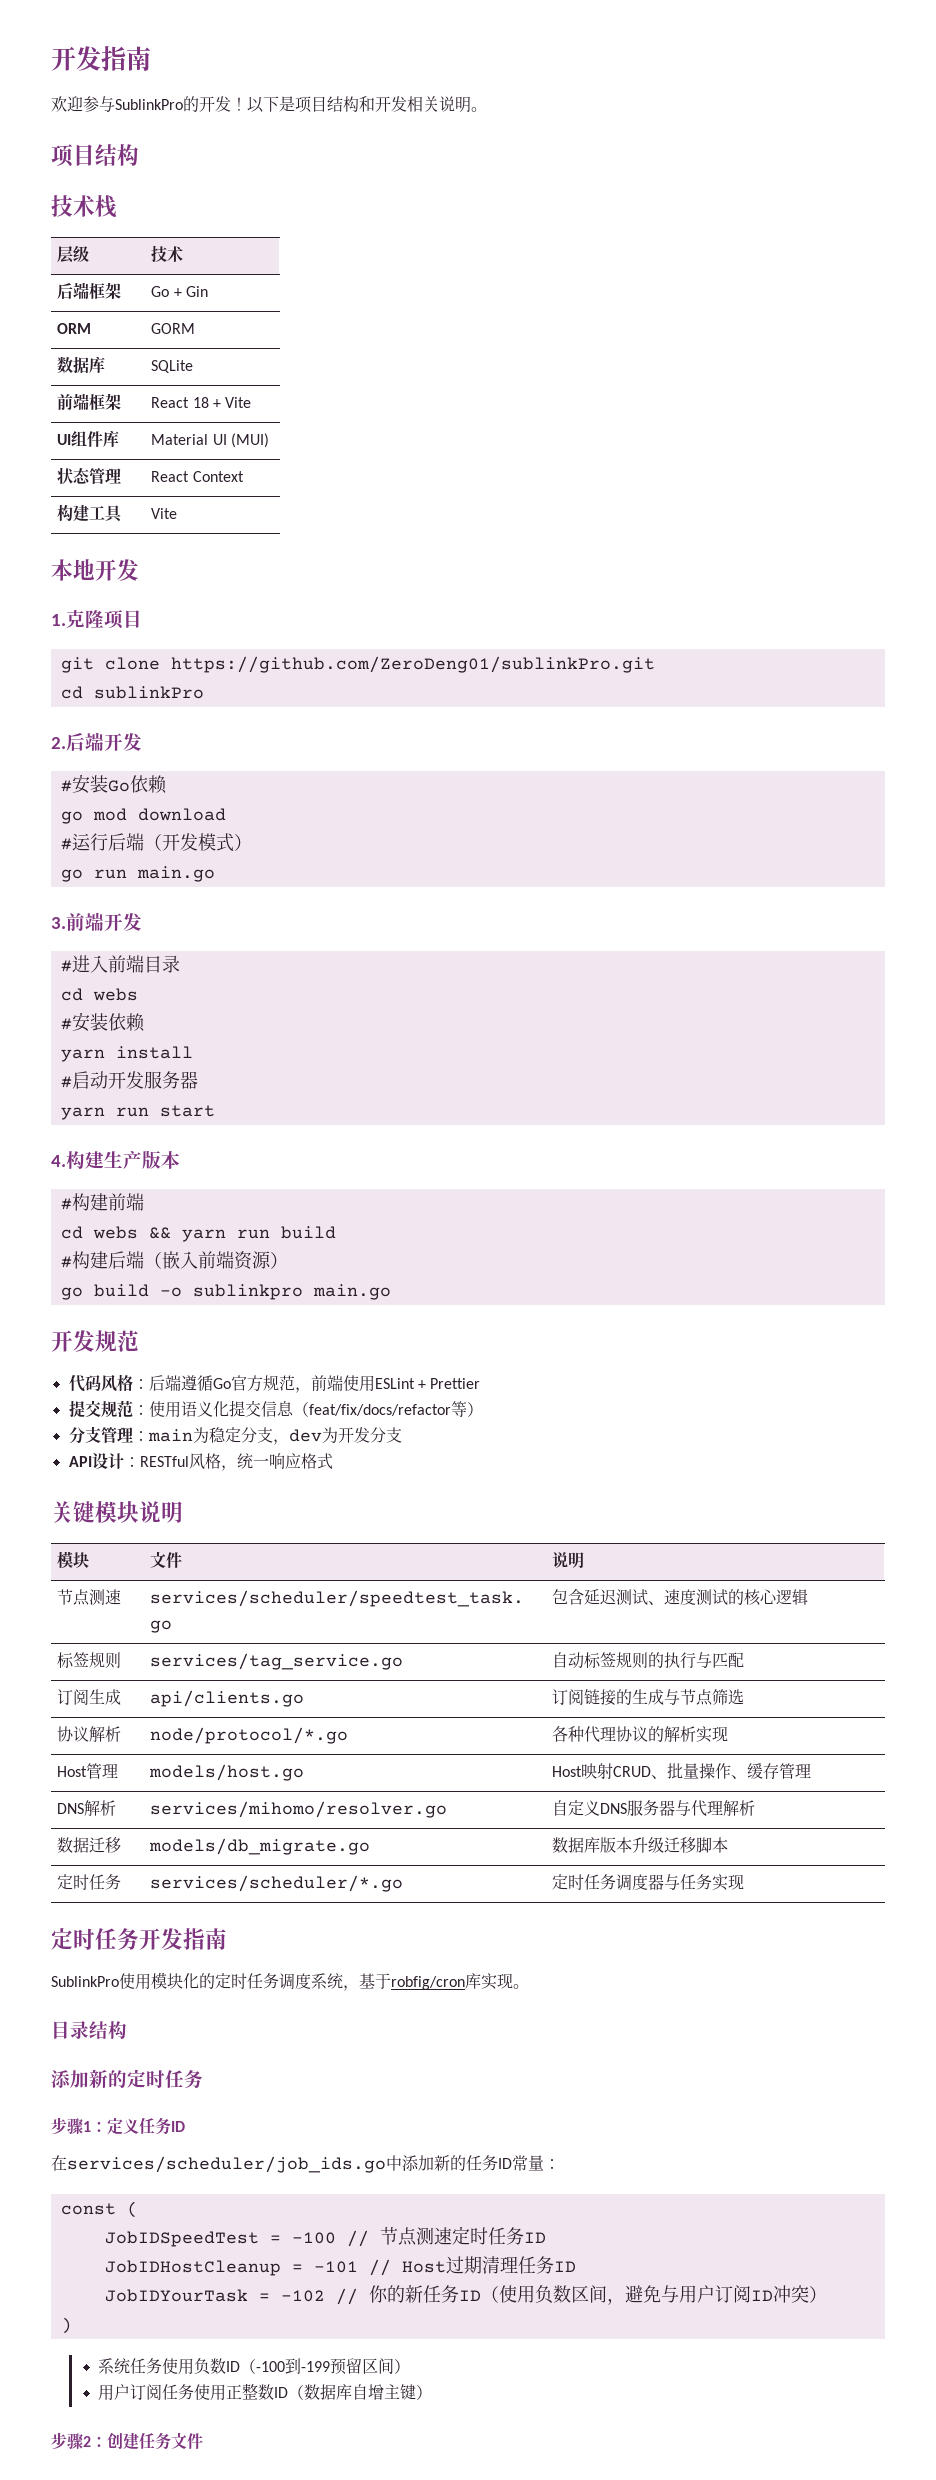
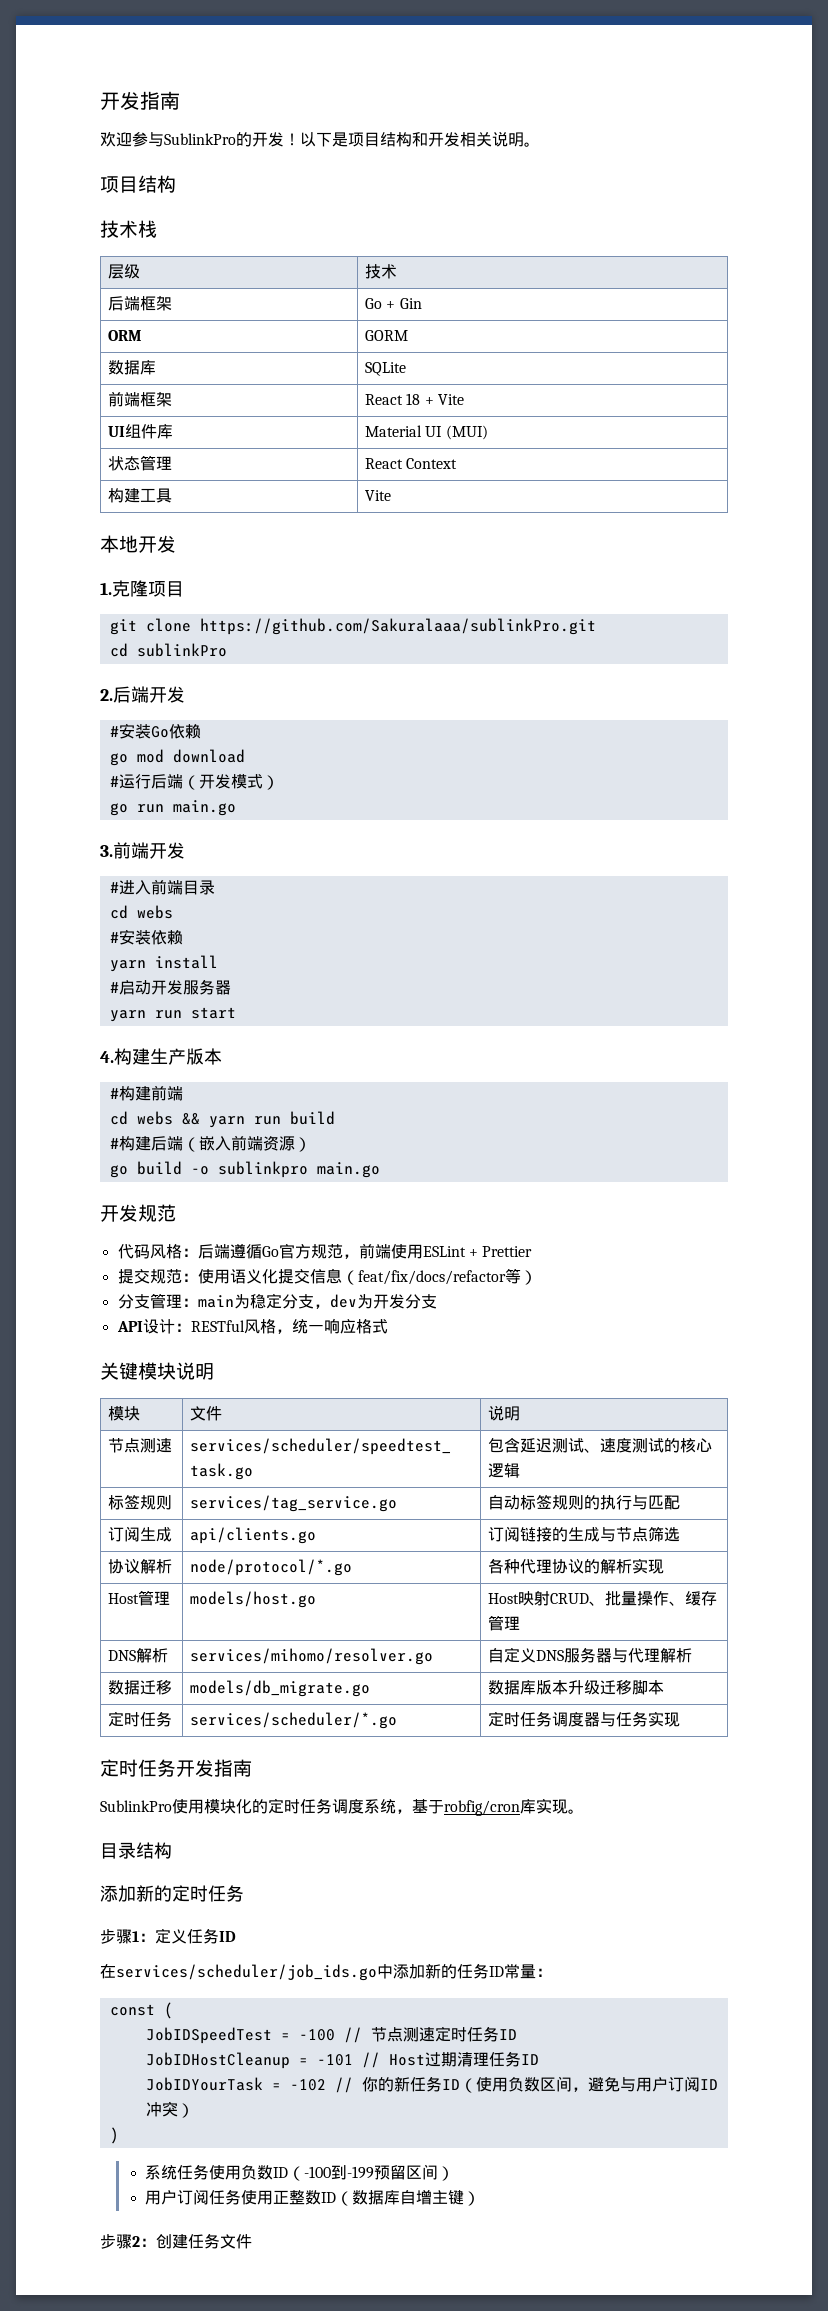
[170,656,655,673] https://github.com/ZeroDeng01/sublinkPro.git -> [199,618,596,635] https://github.com/Sakuralaaa/sublinkPro.git

